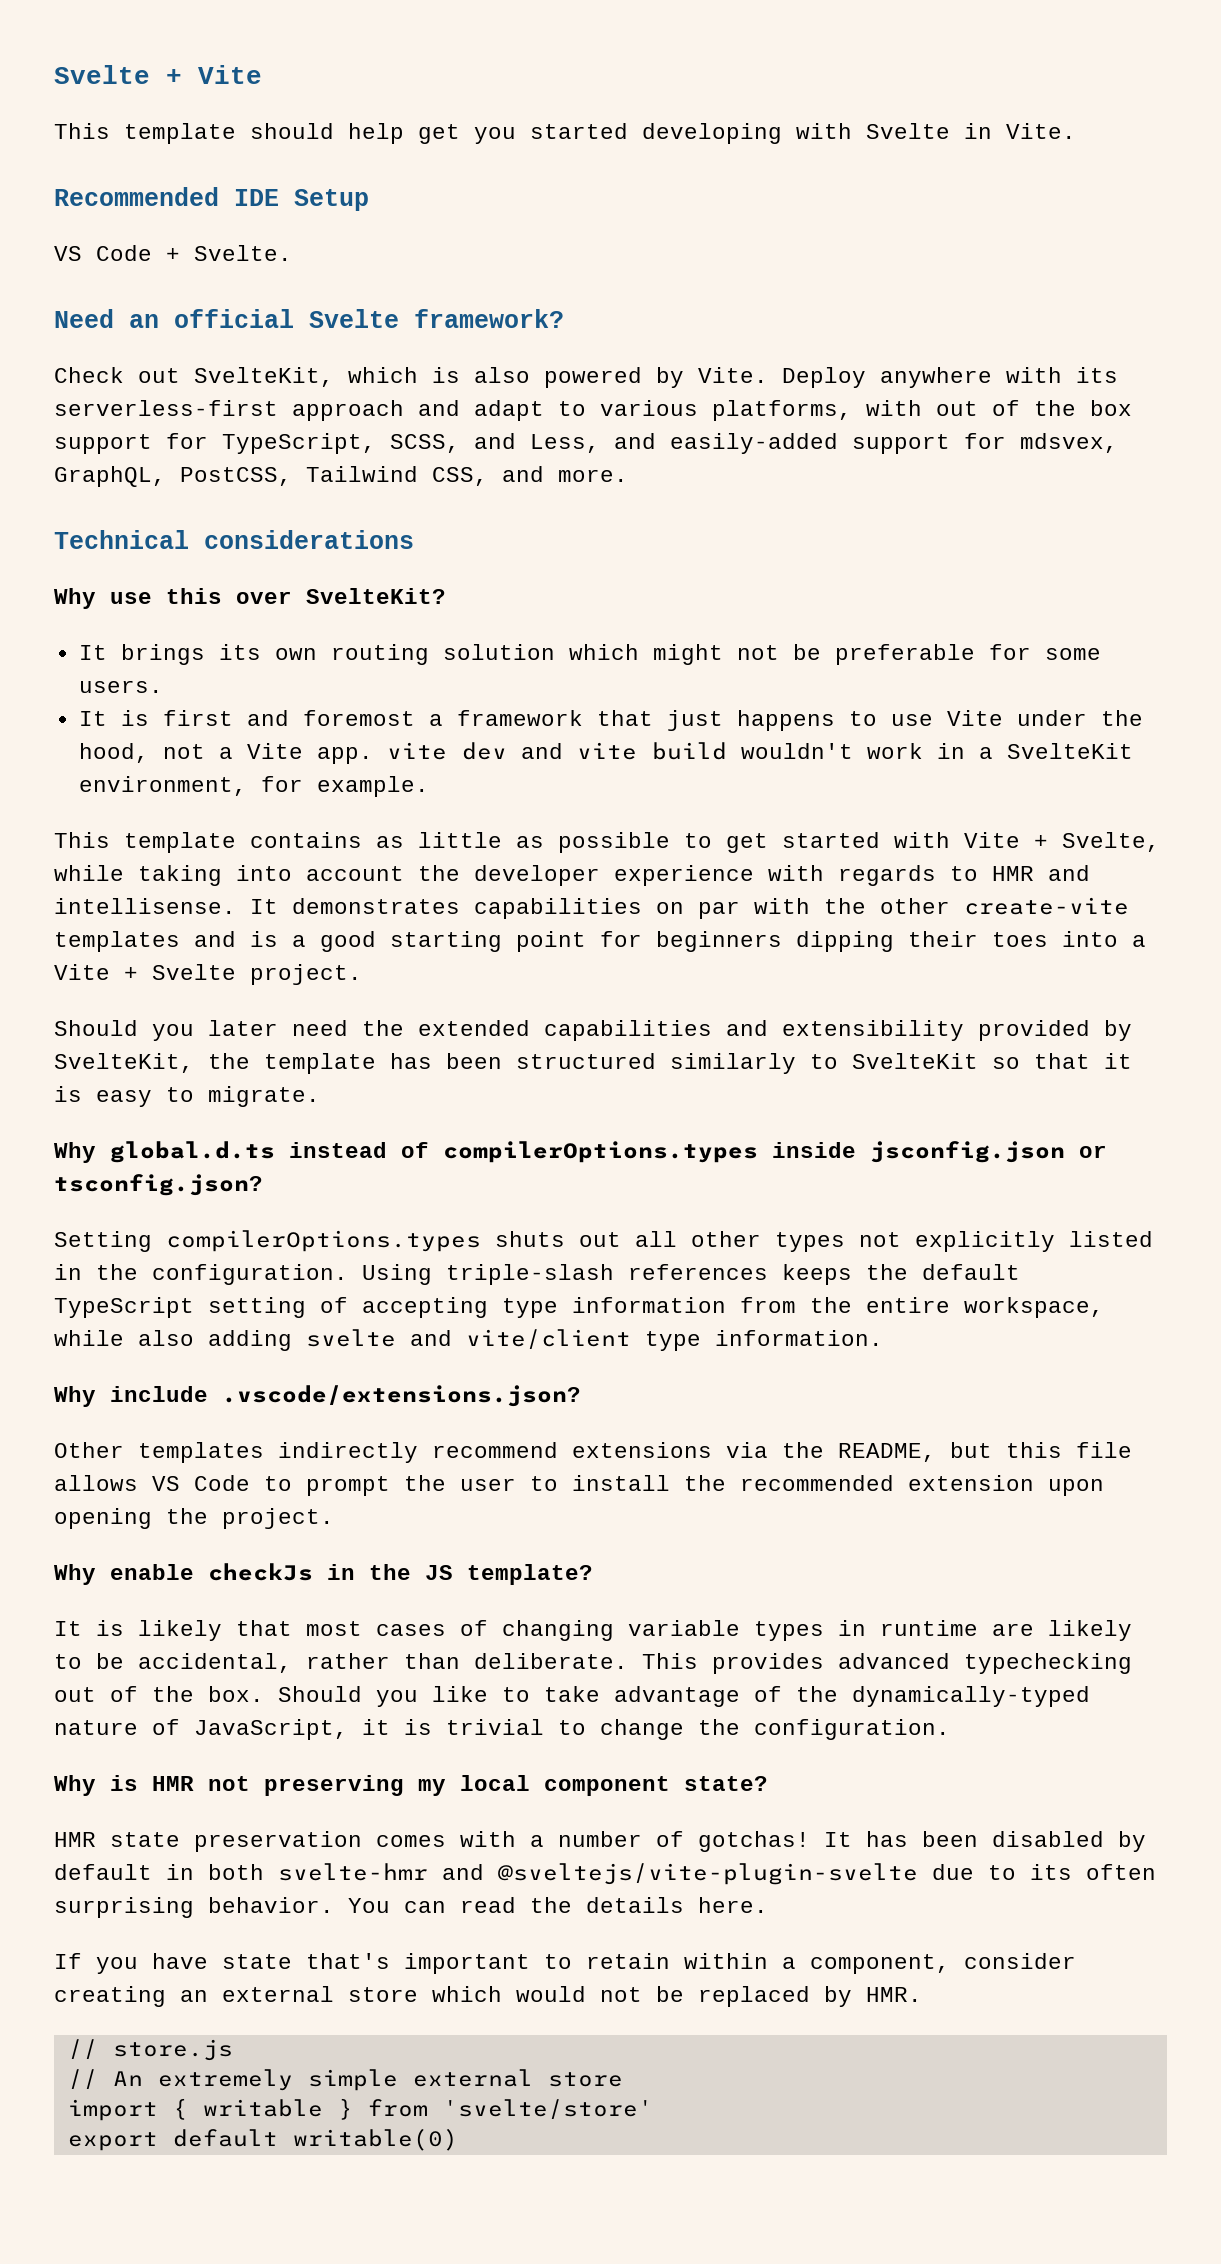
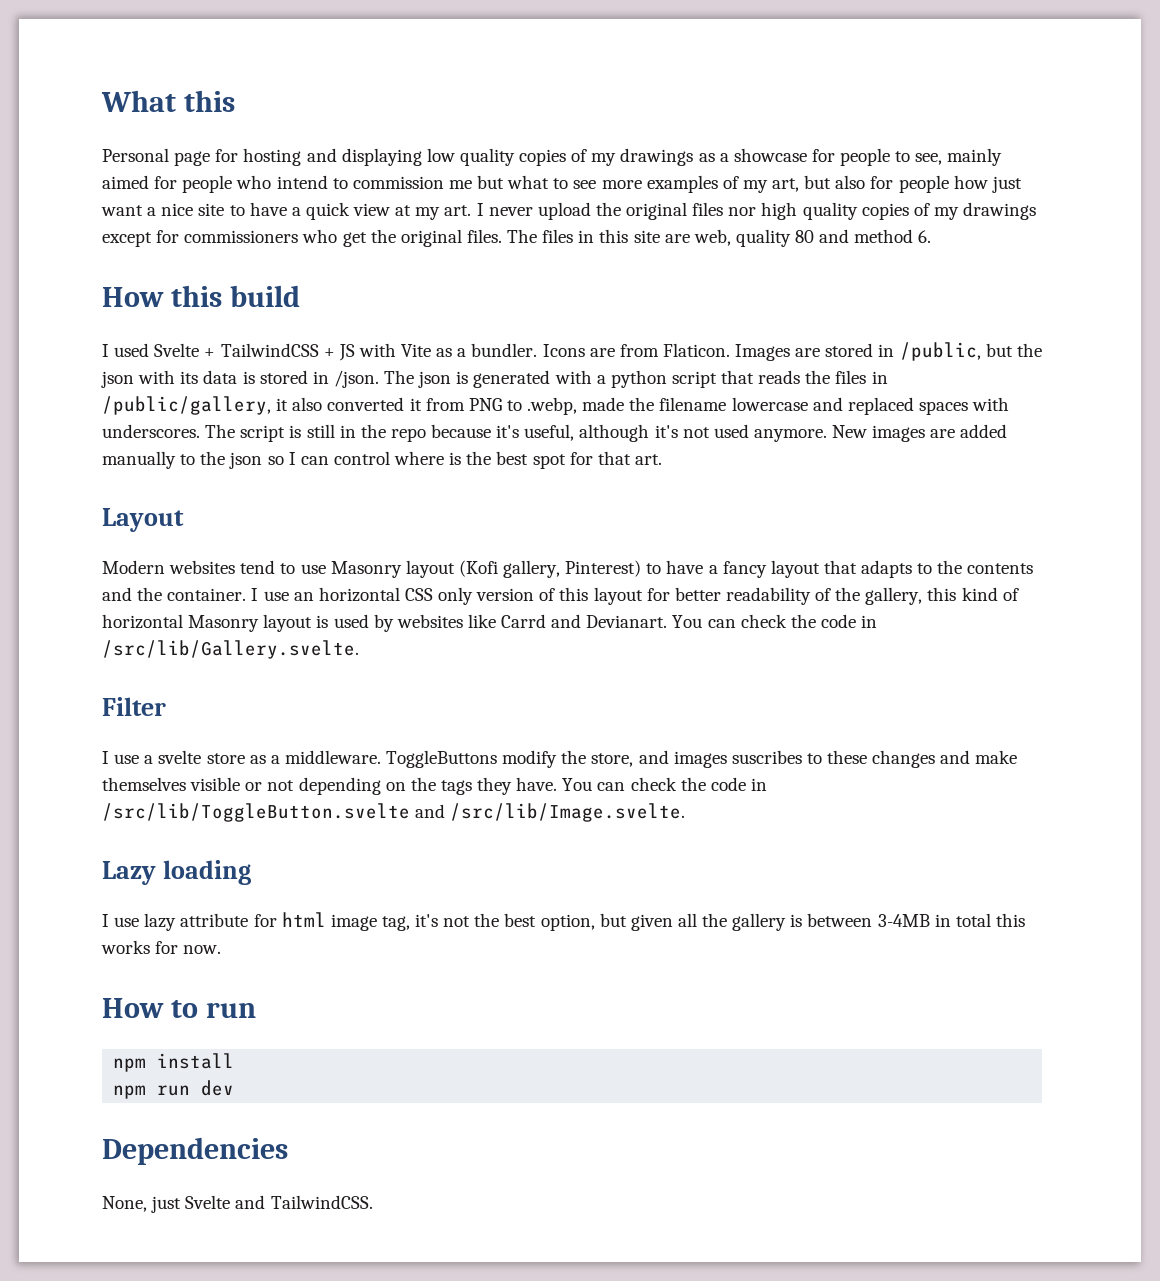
[54,65,262,84] [54,123,1076,144] [54,187,369,211] [54,245,292,261] [54,309,564,328] [54,367,1118,388] [54,400,1132,421] [54,433,1118,454] [54,466,628,487] [54,530,414,549] [54,588,446,609] [78,644,1101,665] [78,680,163,693] [78,710,1143,731] [78,742,1133,764] [78,776,429,797] [54,832,1160,853] [54,865,1090,886] [54,897,1129,919] [54,931,1146,952] [54,964,362,985] [54,1020,1132,1041] [54,1053,1132,1074] [54,1086,320,1107] [54,1141,1107,1163] [54,1174,263,1196] [54,1230,1153,1252] [54,1264,1020,1285] [54,1297,1104,1318] [54,1329,883,1351] [54,1385,581,1407] [54,1442,1132,1463] [54,1475,1104,1496] [54,1508,334,1529] [54,1563,593,1585] [54,1620,1132,1641] [54,1653,1132,1674] [54,1686,1090,1707] [54,1719,950,1740] [54,1775,768,1796] [54,1831,1146,1852] [54,1863,1156,1885] [54,1897,768,1918] [54,1953,1076,1974] [54,1986,922,2007] [67,2039,233,2061] [67,2069,623,2091] [67,2098,653,2121] [67,2128,458,2151] Svelte + Vite // This template should help get you started developing with Svelte in Vite. // Recommended IDE Setup // VS Code + Svelte. // Need an official Svelte framework? // Check out SvelteKit, which is also powered by Vite. Deploy anywhere with its serverless-first approach and adapt to various platforms, with out of the box support for TypeScript, SCSS, and Less, and easily-added support for mdsvex, GraphQL, PostCSS, Tailwind CSS, and more. // Technical considerations // Why use this over SvelteKit? // It brings its own routing solution which might not be preferable for some users. // It is first and foremost a framework that just happens to use Vite under the hood, not a Vite app. vite dev and vite build wouldn't work in a SvelteKit environment, for example. // This template contains as little as possible to get started with Vite + Svelte, while taking into account the developer experience with regards to HMR and intellisense. It demonstrates capabilities on par with the other create-vite templates and is a good starting point for beginners dipping their toes into a Vite + Svelte project. // Should you later need the extended capabilities and extensibility provided by SvelteKit, the template has been structured similarly to SvelteKit so that it is easy to migrate. // Why global.d.ts instead of compilerOptions.types inside jsconfig.json or tsconfig.json? // Setting compilerOptions.types shuts out all other types not explicitly listed in the configuration. Using triple-slash references keeps the default TypeScript setting of accepting type information from the entire workspace, while also adding svelte and vite/client type information. // Why include .vscode/extensions.json? // Other templates indirectly recommend extensions via the README, but this file allows VS Code to prompt the user to install the recommended extension upon opening the project. // Why enable checkJs in the JS template? // It is likely that most cases of changing variable types in runtime are likely to be accidental, rather than deliberate. This provides advanced typechecking out of the box. Should you like to take advantage of the dynamically-typed nature of JavaScript, it is trivial to change the configuration. // Why is HMR not preserving my local component state? // HMR state preservation comes with a number of gotchas! It has been disabled by default in both svelte-hmr and @sveltejs/vite-plugin-svelte due to its often surprising behavior. You can read the details here. // If you have state that's important to retain within a component, consider creating an external store which would not be replaced by HMR. // // store.js // // An extremely simple external store // import { writable } from 'svelte/store' // export default writable(0) -> [101,90,235,112] [102,148,1003,166] [102,175,1022,193] [101,202,1037,220] [102,229,932,247] [102,285,300,307] [102,342,1042,361] [101,370,888,388] [102,396,1010,415] [102,424,1008,442] [102,451,662,469] [102,508,184,532] [102,560,1034,578] [102,587,1019,605] [102,614,878,632] [102,640,359,659] [102,697,166,716] [102,750,1018,768] [102,777,767,795] [102,803,686,822] [102,860,251,885] [102,912,1025,931] [101,940,222,954] [102,998,256,1018] [113,1053,235,1072] [113,1080,235,1099] [102,1137,288,1165] [102,1195,373,1213] What this // Personal page for hosting and displaying low quality copies of my drawings as a showcase for people to see, mainly aimed for people who intend to commission me but what to see more examples of my art, but also for people how just want a nice site to have a quick view at my art. I never upload the original files nor high quality copies of my drawings except for commissioners who get the original files. The files in this site are web, quality 80 and method 6. // How this build // I used Svelte + TailwindCSS + JS with Vite as a bundler. Icons are from Flaticon. Images are stored in /public, but the json with its data is stored in /json. The json is generated with a python script that reads the files in /public/gallery, it also converted it from PNG to .webp, made the filename lowercase and replaced spaces with underscores. The script is still in the repo because it's useful, although it's not used anymore. New images are added manually to the json so I can control where is the best spot for that art. // Layout // Modern websites tend to use Masonry layout (Kofi gallery, Pinterest) to have a fancy layout that adapts to the contents and the container. I use an horizontal CSS only version of this layout for better readability of the gallery, this kind of horizontal Masonry layout is used by websites like Carrd and Devianart. You can check the code in /src/lib/Gallery.svelte. // Filter // I use a svelte store as a middleware. ToggleButtons modify the store, and images suscribes to these changes and make themselves visible or not depending on the tags they have. You can check the code in /src/lib/ToggleButton.svelte and /src/lib/Image.svelte. // Lazy loading // I use lazy attribute for html image tag, it's not the best option, but given all the gallery is between 3-4MB in total this works for now. // How to run // npm install // npm run dev // Dependencies // None, just Svelte and TailwindCSS.

